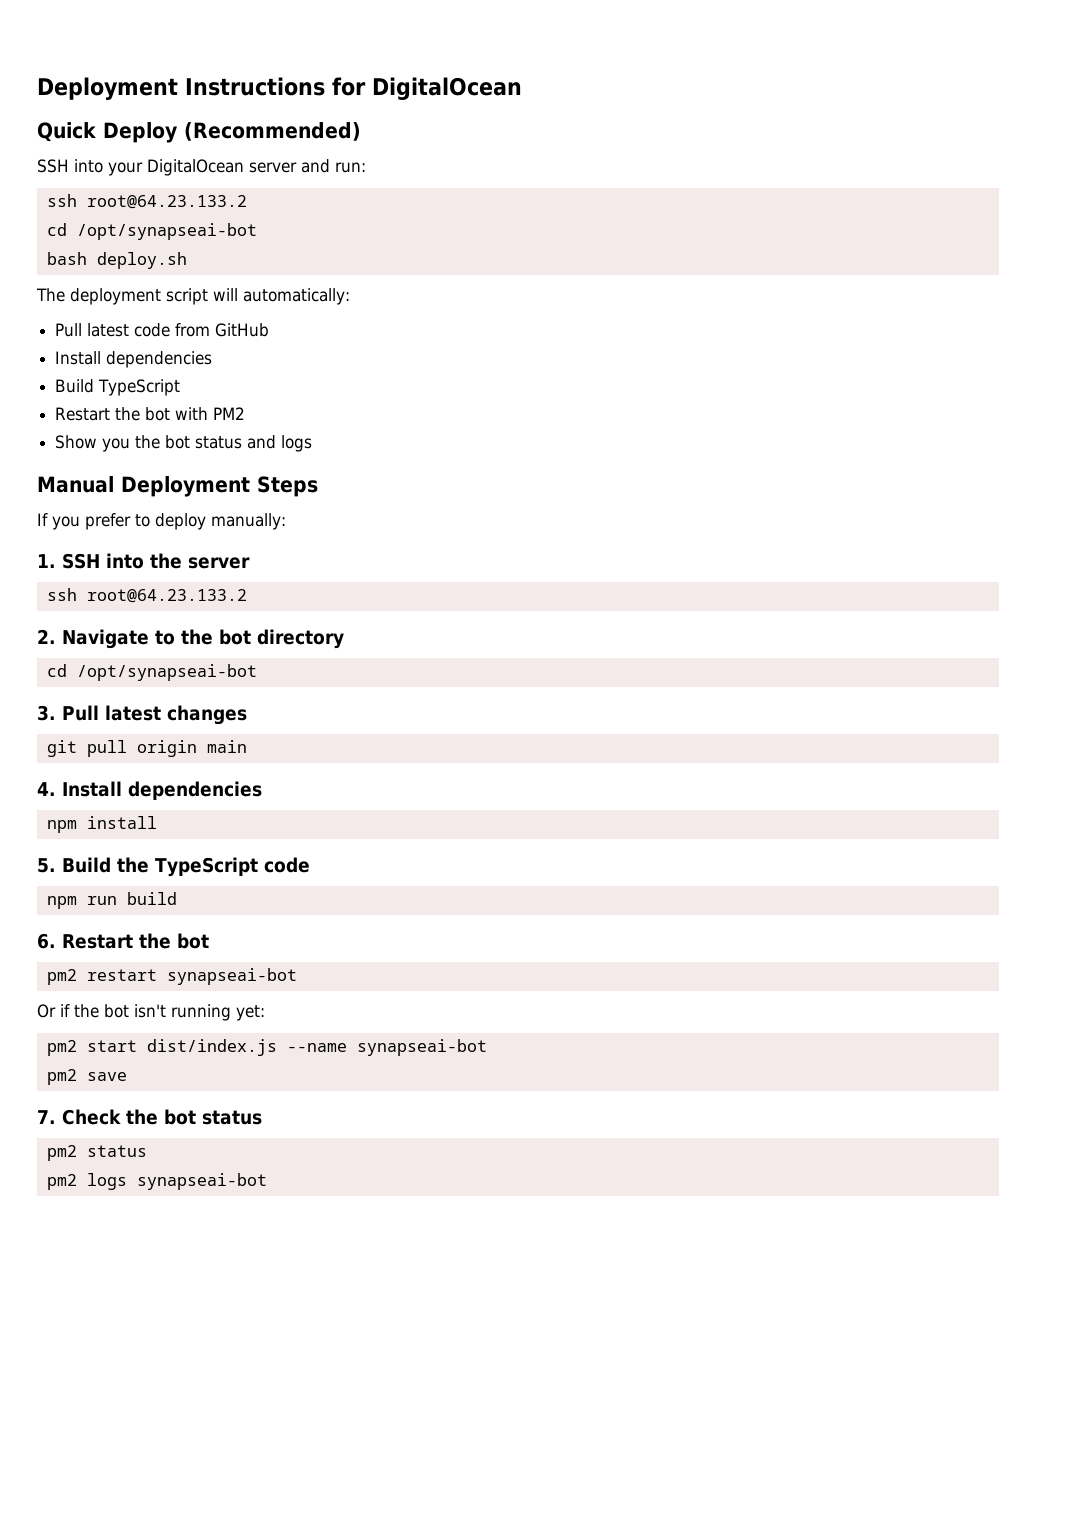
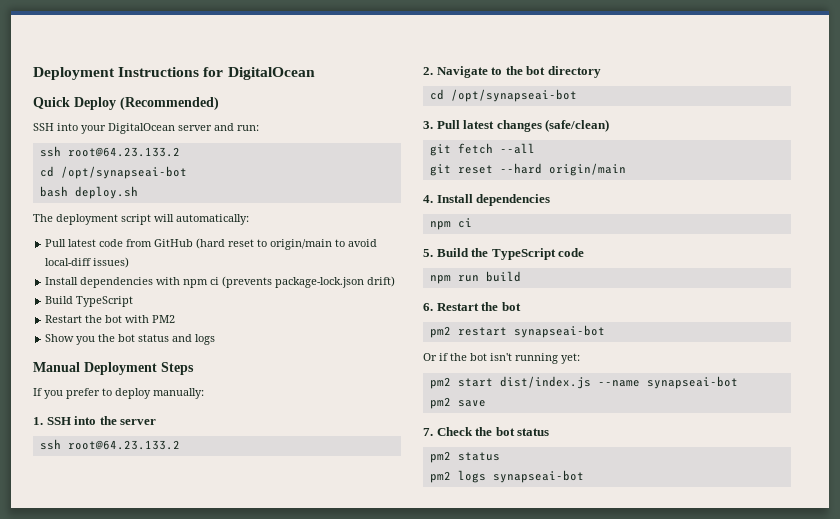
[55,351,213,368] // Install dependencies -> [196,238,378,250] [45,257,130,268] [45,276,396,288] (hard reset to origin/main to avoid local-diff issues) // Install dependencies with npm ci (prevents package-lock.json drift)
[46,740,247,757] // git pull origin main -> [545,119,610,132] [429,143,535,156] [429,163,626,176] (safe/clean) // git fetch --all // git reset --hard origin/main
[86,816,157,829] install -> [457,218,472,228] ci

